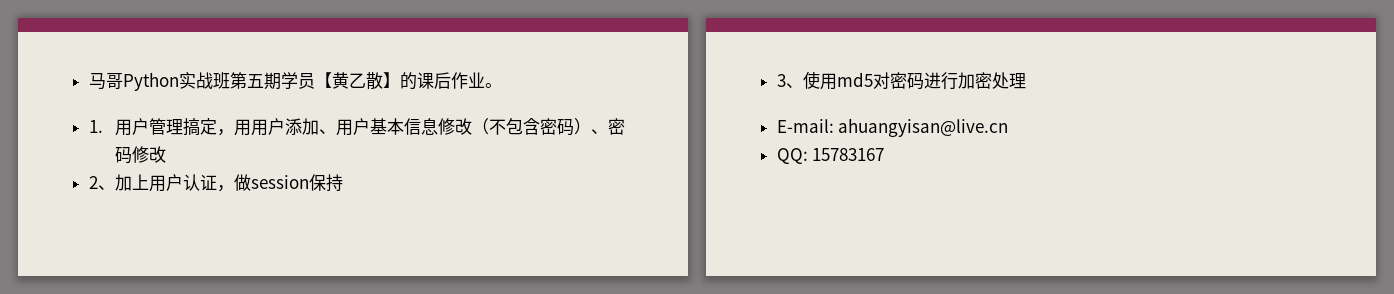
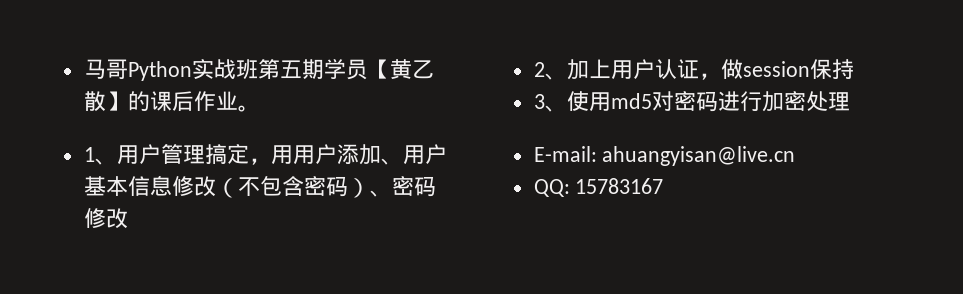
[88,120,103,133] 1. -> [83,147,117,165] 1、

